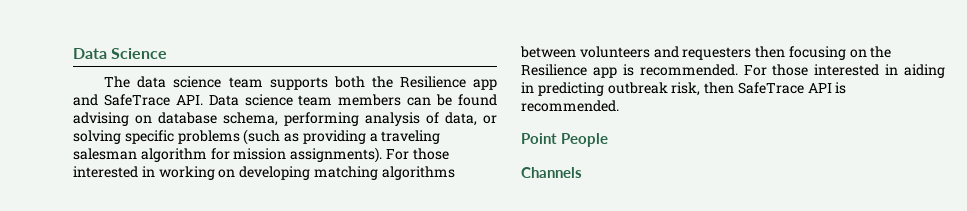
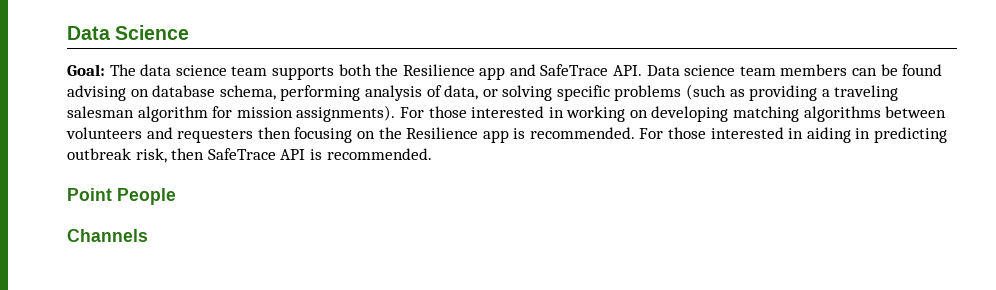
(168, 53) none -> [67,64,105,76] Goal:

